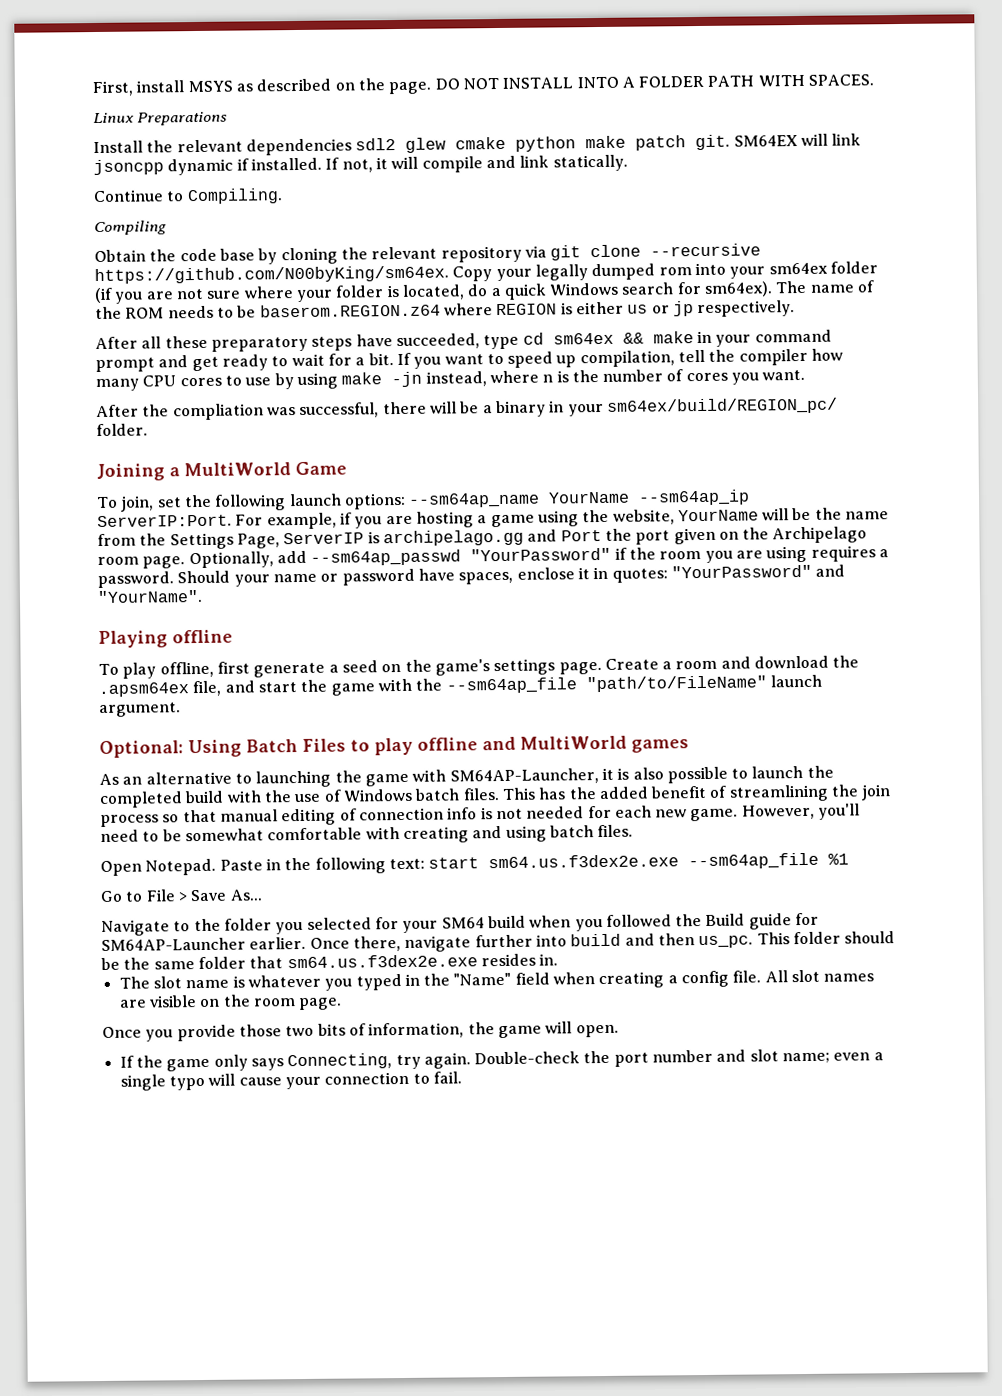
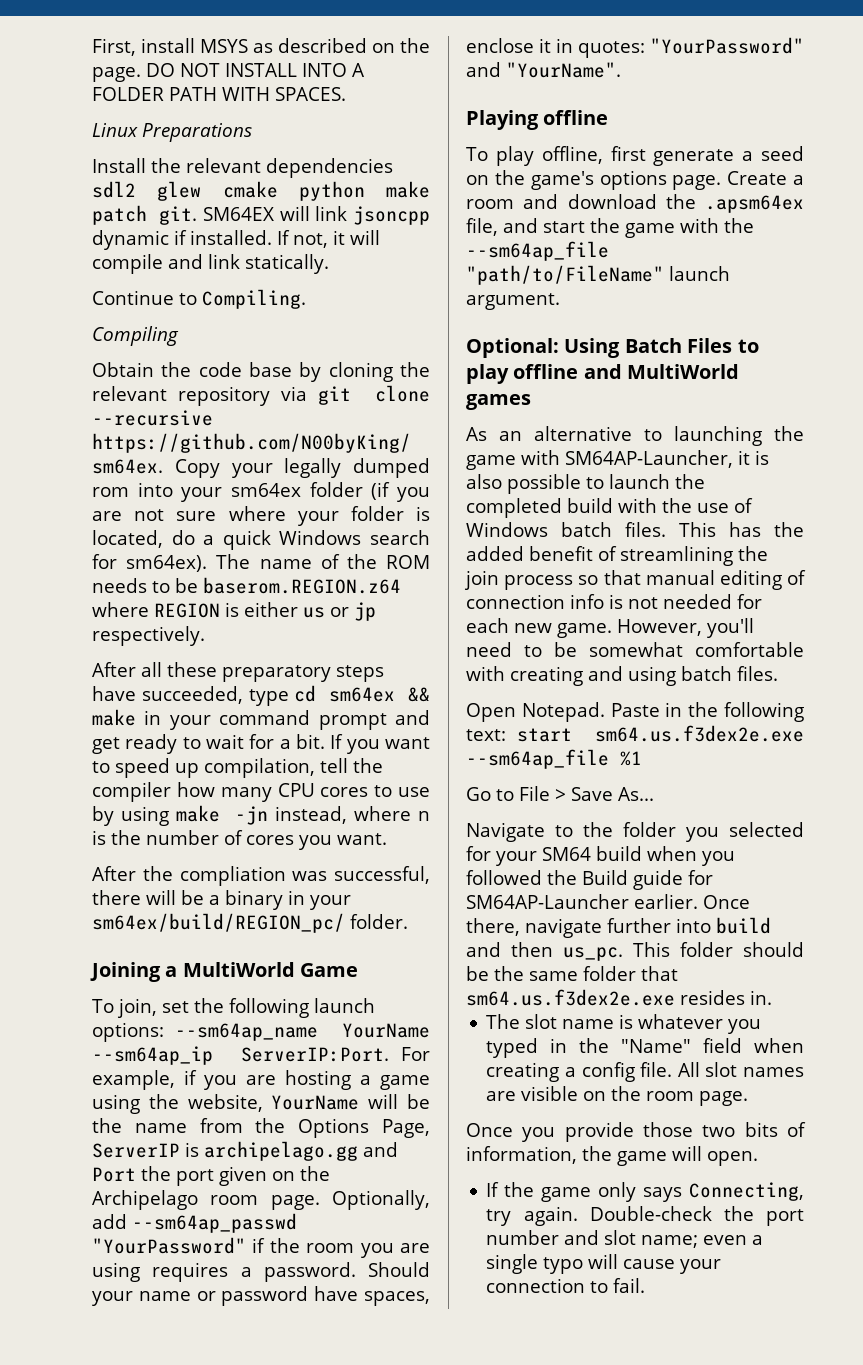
[169,532,234,550] Settings -> [298,1118,370,1138] Options
[493,658,556,676] settings -> [599,170,667,190] options

